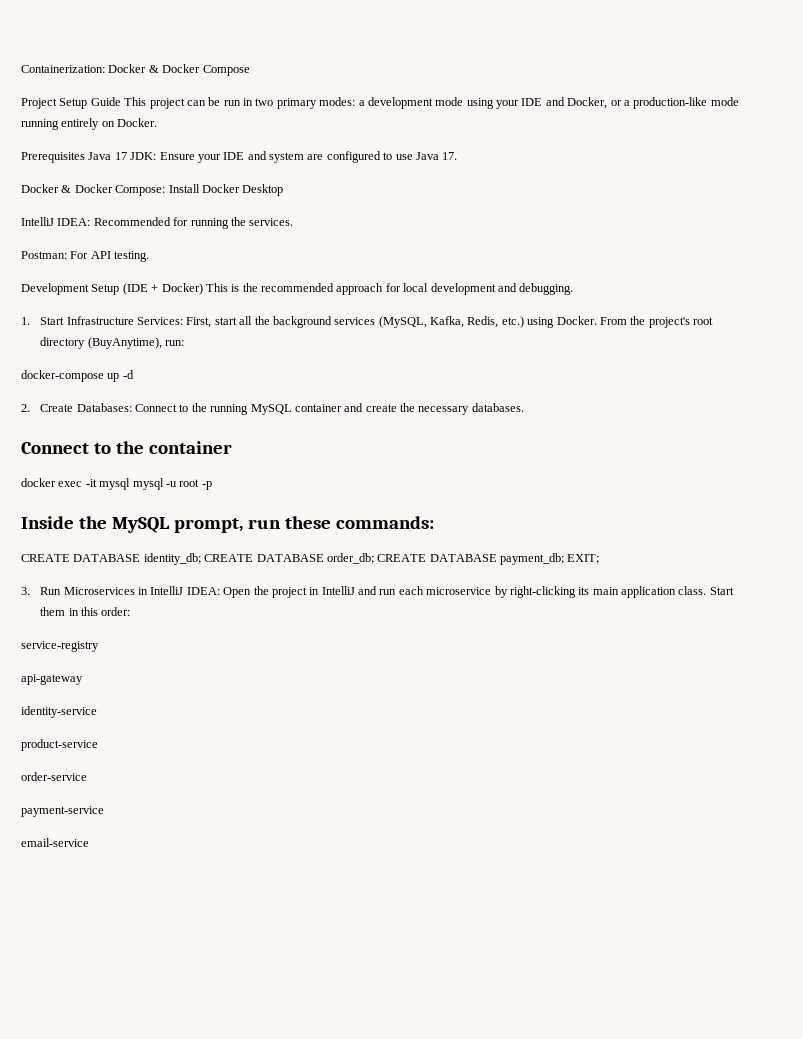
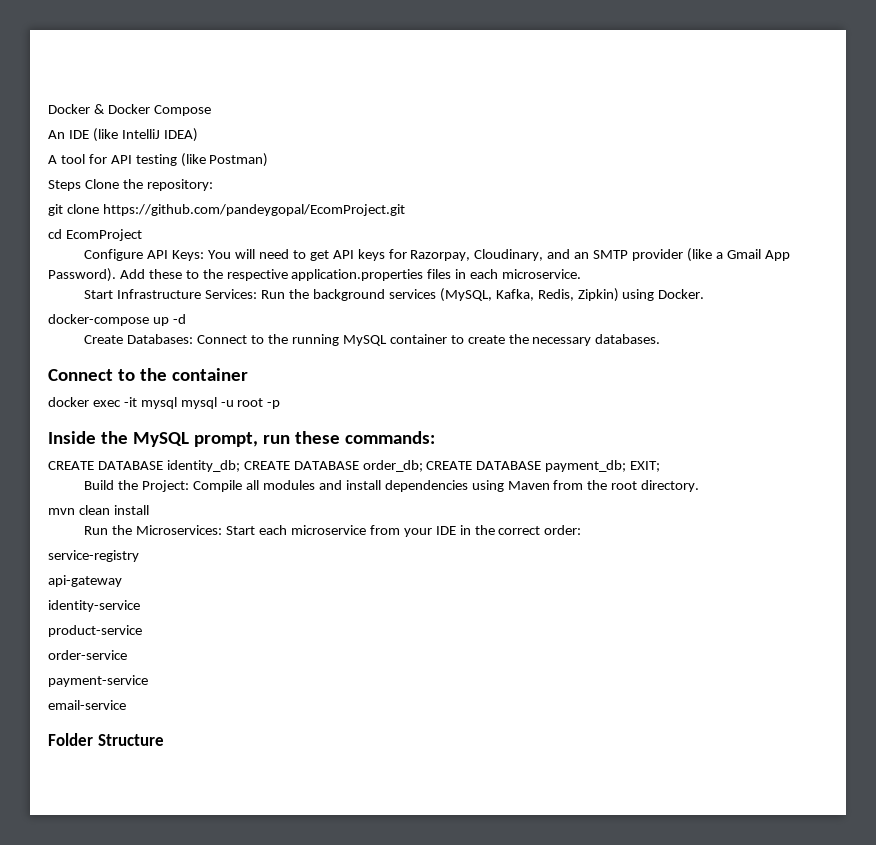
[21,65,105,73] Containerization: -> (48, 109) none
[21,97,739,109] [21,118,158,130] [21,151,458,163] [21,184,284,196] [21,217,294,229] [21,251,150,262] [21,283,574,295] [21,316,253,328] Project Setup Guide This project can be run in two primary modes: a development mode using your IDE and Docker, or a production-like mode running entirely on Docker. // Prerequisites Java 17 JDK: Ensure your IDE and system are configured to use Java 17. // Docker & Docker Compose: Install Docker Desktop // IntelliJ IDEA: Recommended for running the services. // Postman: For API testing. // Development Setup (IDE + Docker) This is the recommended approach for local development and debugging. // 1. Start Infrastructure Services: First, start all -> [48,128,198,142] [48,153,269,167] [48,179,213,191] [48,204,405,216] [48,229,142,241] [84,248,790,262] [48,268,582,282] [84,289,286,299] An IDE (like IntelliJ IDEA) // A tool for API testing (like Postman) // Steps Clone the repository: // git clone https://github.com/pandeygopal/EcomProject.git // cd EcomProject // Configure API Keys: You will need to get API keys for Razorpay, Cloudinary, and an SMTP provider (like a Gmail App Password). Add these to the respective application.properties files in each microservice. // Start Infrastructure Services: Run
[501,316,524,328] etc.) -> [577,288,619,302] Zipkin)
[599,316,714,328] [40,337,185,349] From the project's root directory (BuyAnytime), run: -> (705, 294) none
[21,404,30,412] 2. -> (186, 319) none
[344,403,364,412] and -> [450,335,464,344] to
[21,586,734,598] [40,607,99,616] 3. Run Microservices in IntelliJ IDEA: Open the project in IntelliJ and run each microservice by right-clicking its main application class. Start them in this -> [84,480,700,492] [48,505,149,515] [84,525,541,537] Build the Project: Compile all modules and install dependencies using Maven from the root directory. // mvn clean install // Run the Microservices: Start each microservice from your IDE in the correct
(89, 842) none -> [48,733,164,746] // Folder Structure

